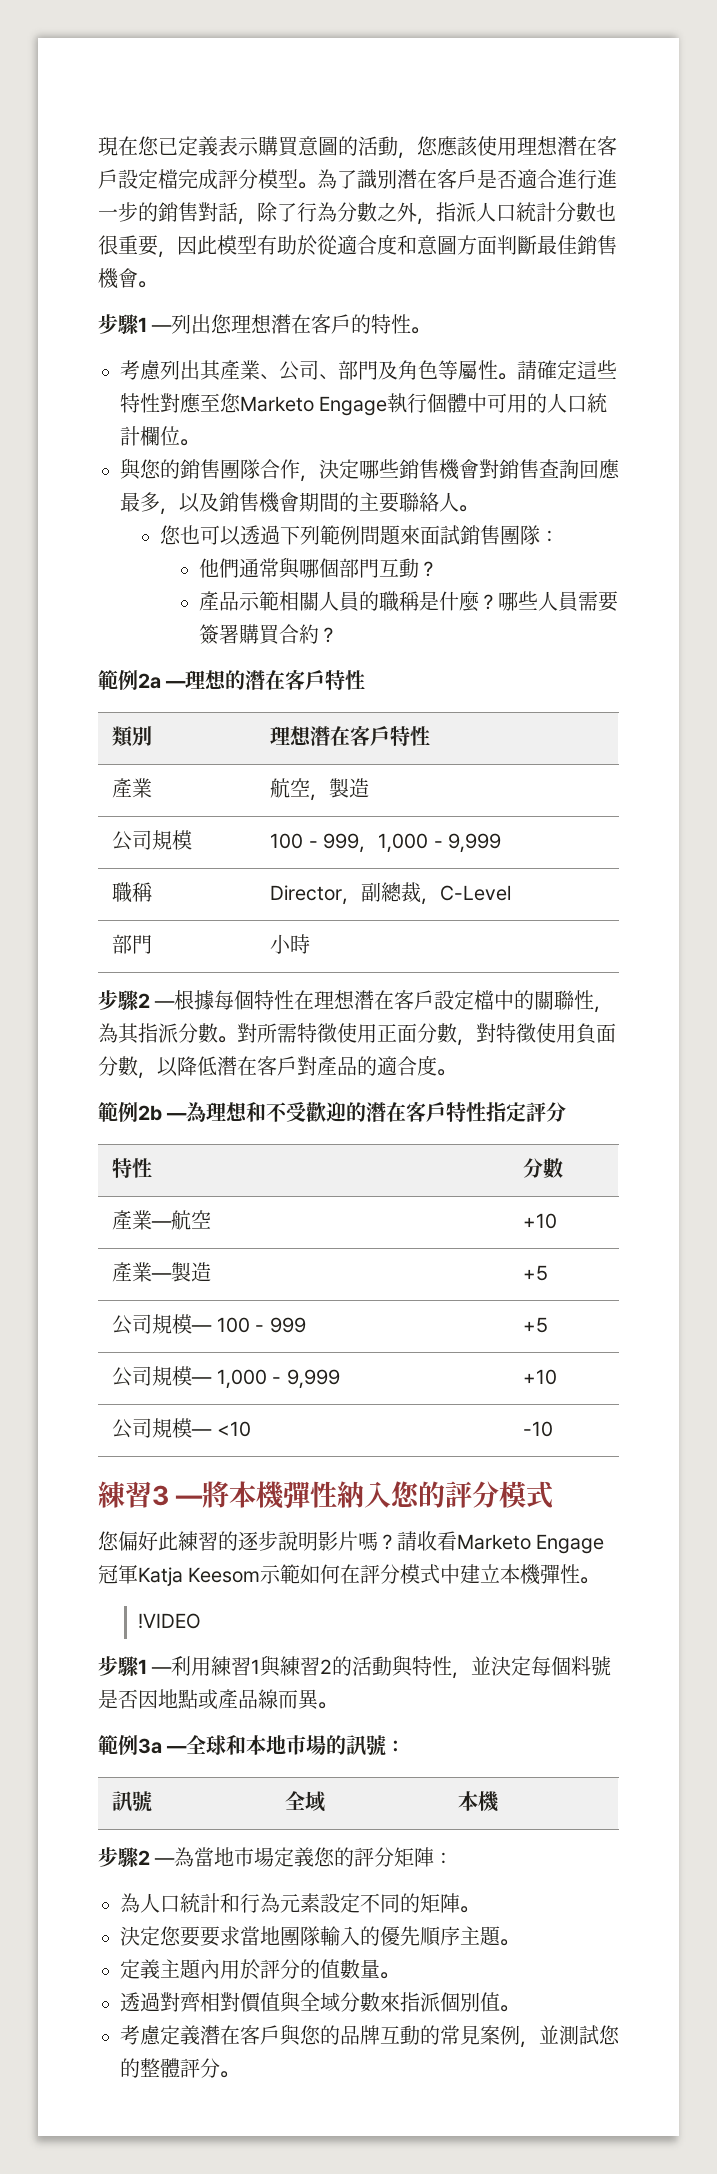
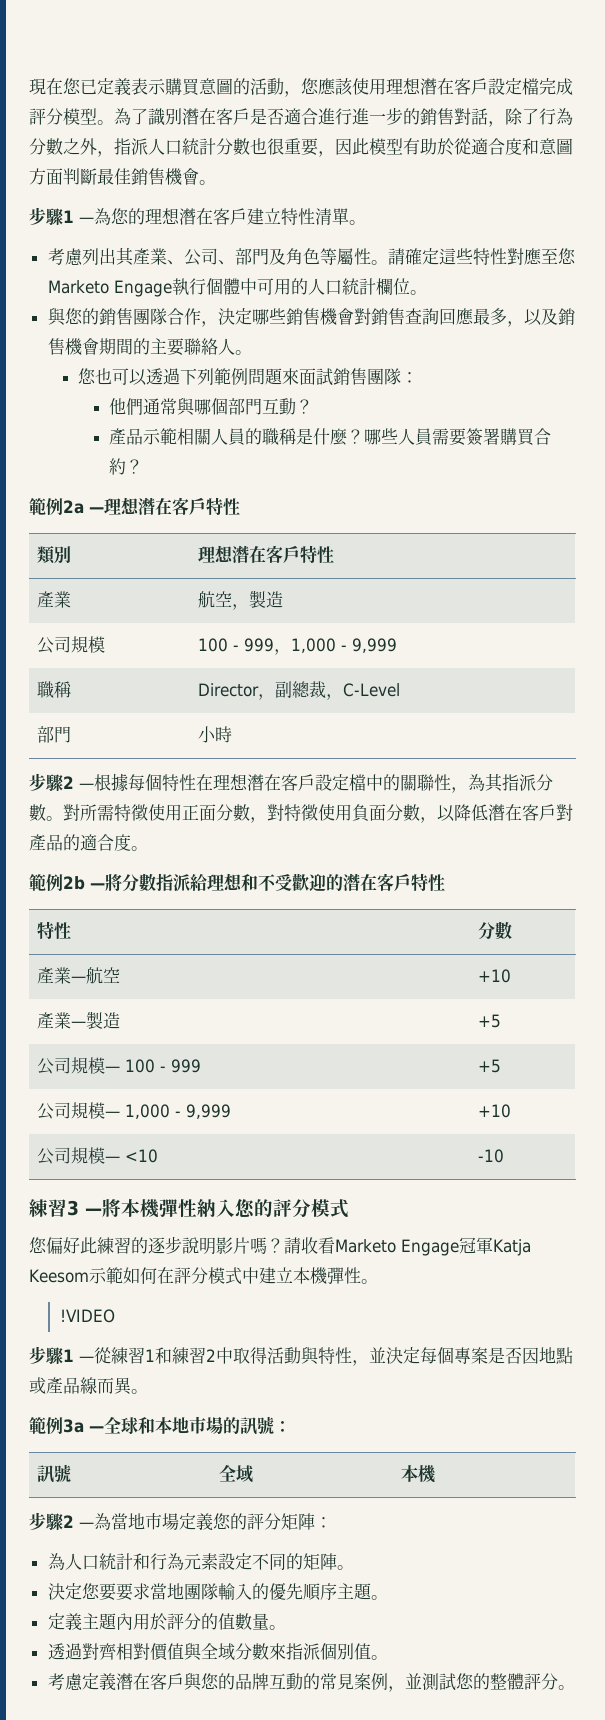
[171,314,412,334] 列出您理想潛在客戶的特性 -> [94,208,349,226] 為您的理想潛在客戶建立特性清單
[225,670,246,690] 的 -> (139, 506) none
[186,1102,207,1123] 為 -> [105,873,207,892] 將分數指派給
[486,1102,567,1122] 指定評分 -> (445, 883) none
[171,1656,212,1676] 利用 -> [94,1347,112,1364] 從
[260,1655,282,1677] 與 -> [155,1347,172,1364] 和
[332,1656,353,1676] 的 -> [216,1347,267,1364] 中取得
[571,1656,612,1676] 料號 -> [454,1347,488,1364] 專案

